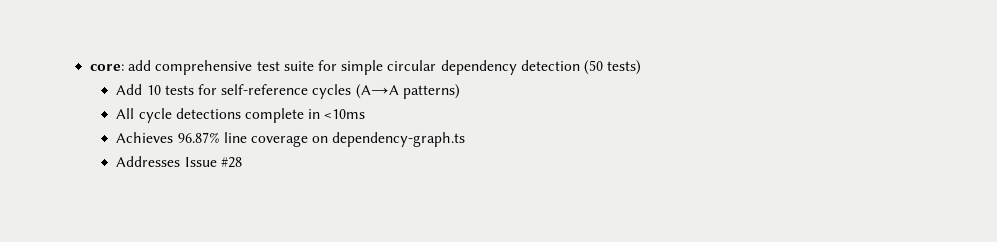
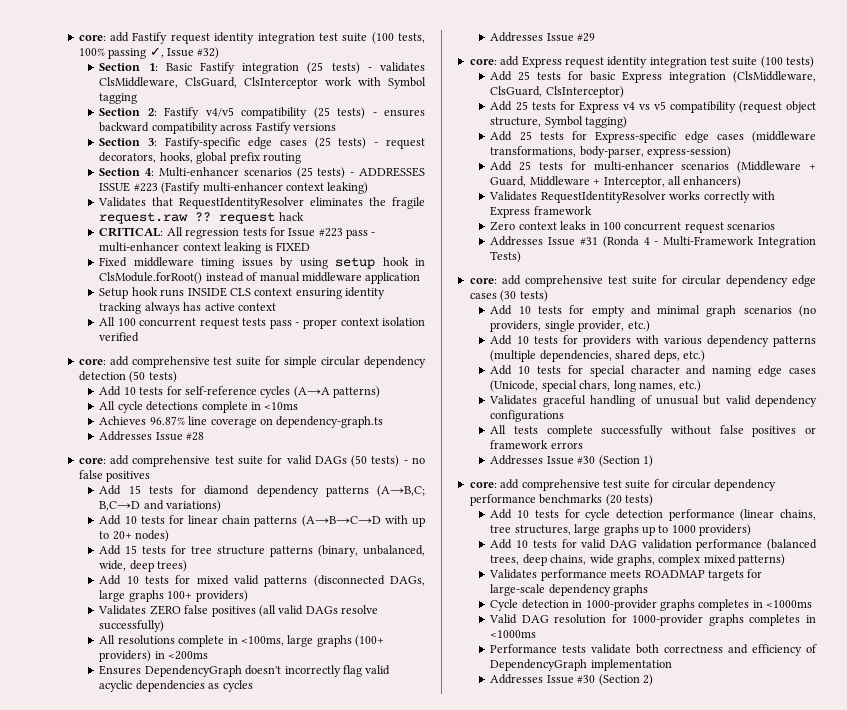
[90,60,152,71] core: add -> [78,32,425,44] [78,47,220,59] [99,62,426,74] [99,77,426,89] [99,93,138,104] [99,107,426,119] [99,122,336,134] [99,137,426,149] [99,152,301,164] [99,167,425,179] [99,182,369,194] [98,197,425,209] [99,212,304,224] [99,227,376,239] [99,242,310,254] [99,257,426,269] [99,272,421,284] [99,287,386,299] [99,302,276,314] [99,317,425,329] [99,332,140,342] [78,356,129,366] core: add Fastify request identity integration test suite (100 tests, 100% passing ✓, Issue #32) // Section 1: Basic Fastify integration (25 tests) - validates ClsMiddleware, ClsGuard, ClsInterceptor work with Symbol tagging // Section 2: Fastify v4/v5 compatibility (25 tests) - ensures backward compatibility across Fastify versions // Section 3: Fastify-specific edge cases (25 tests) - request decorators, hooks, global prefix routing // Section 4: Multi-enhancer scenarios (25 tests) - ADDRESSES ISSUE #223 (Fastify multi-enhancer context leaking) // Validates that RequestIdentityResolver eliminates the fragile request.raw ?? request hack // CRITICAL: All regression tests for Issue #223 pass - multi-enhancer context leaking is FIXED // Fixed middleware timing issues by using setup hook in ClsModule.forRoot() instead of manual middleware application // Setup hook runs INSIDE CLS context ensuring identity tracking always has active context // All 100 concurrent request tests pass - proper context isolation verified // core: add
(242, 162) none -> [78,455,425,467] [78,470,151,482] [99,485,425,497] [99,500,222,512] [99,515,425,527] [99,530,170,542] [99,545,426,557] [99,560,188,572] [99,575,426,587] [99,590,248,602] [98,605,379,617] [99,620,165,632] [99,635,385,647] [99,650,209,662] [99,665,391,677] [99,680,253,692] [490,32,596,42] [469,56,815,68] [490,71,816,83] [490,86,624,98] [490,101,816,113] [490,116,628,128] [490,131,816,143] [490,146,732,158] [490,161,816,173] [490,176,742,188] [489,191,775,203] [490,206,592,218] [490,221,776,233] [490,236,816,248] [490,251,522,263] [469,275,816,287] [469,290,548,302] [490,305,816,317] [490,320,650,332] [490,335,816,347] [490,350,705,362] [490,365,816,377] [490,380,702,392] [489,395,817,407] [490,410,565,422] [490,425,816,437] [490,440,583,449] [490,455,653,467] [469,479,777,491] [469,494,653,506] [490,509,816,521] [490,524,752,536] [490,539,817,551] [490,554,786,566] [489,569,763,581] [490,584,649,596] [490,599,813,611] [489,614,816,626] [490,630,537,638] [490,644,817,656] [490,659,672,671] [490,674,653,686] // core: add comprehensive test suite for valid DAGs (50 tests) - no false positives // Add 15 tests for diamond dependency patterns (A→B,C; B,C→D and variations) // Add 10 tests for linear chain patterns (A→B→C→D with up to 20+ nodes) // Add 15 tests for tree structure patterns (binary, unbalanced, wide, deep trees) // Add 10 tests for mixed valid patterns (disconnected DAGs, large graphs 100+ providers) // Validates ZERO false positives (all valid DAGs resolve successfully) // All resolutions complete in <100ms, large graphs (100+ providers) in <200ms // Ensures DependencyGraph doesn't incorrectly flag valid acyclic dependencies as cycles // Addresses Issue #29 // core: add Express request identity integration test suite (100 tests) // Add 25 tests for basic Express integration (ClsMiddleware, ClsGuard, ClsInterceptor) // Add 25 tests for Express v4 vs v5 compatibility (request object structure, Symbol tagging) // Add 25 tests for Express-specific edge cases (middleware transformations, body-parser, express-session) // Add 25 tests for multi-enhancer scenarios (Middleware + Guard, Middleware + Interceptor, all enhancers) // Validates RequestIdentityResolver works correctly with Express framework // Zero context leaks in 100 concurrent request scenarios // Addresses Issue #31 (Ronda 4 - Multi-Framework Integration Tests) // core: add comprehensive test suite for circular dependency edge cases (30 tests) // Add 10 tests for empty and minimal graph scenarios (no providers, single provider, etc.) // Add 10 tests for providers with various dependency patterns (multiple dependencies, shared deps, etc.) // Add 10 tests for special character and naming edge cases (Unicode, special chars, long names, etc.) // Validates graceful handling of unusual but valid dependency configurations // All tests complete successfully without false positives or framework errors // Addresses Issue #30 (Section 1) // core: add comprehensive test suite for circular dependency performance benchmarks (20 tests) // Add 10 tests for cycle detection performance (linear chains, tree structures, large graphs up to 1000 providers) // Add 10 tests for valid DAG validation performance (balanced trees, deep chains, wide graphs, complex mixed patterns) // Validates performance meets ROADMAP targets for large-scale dependency graphs // Cycle detection in 1000-provider graphs completes in <1000ms // Valid DAG resolution for 1000-provider graphs completes in <1000ms // Performance tests validate both correctness and efficiency of DependencyGraph implementation // Addresses Issue #30 (Section 2)

